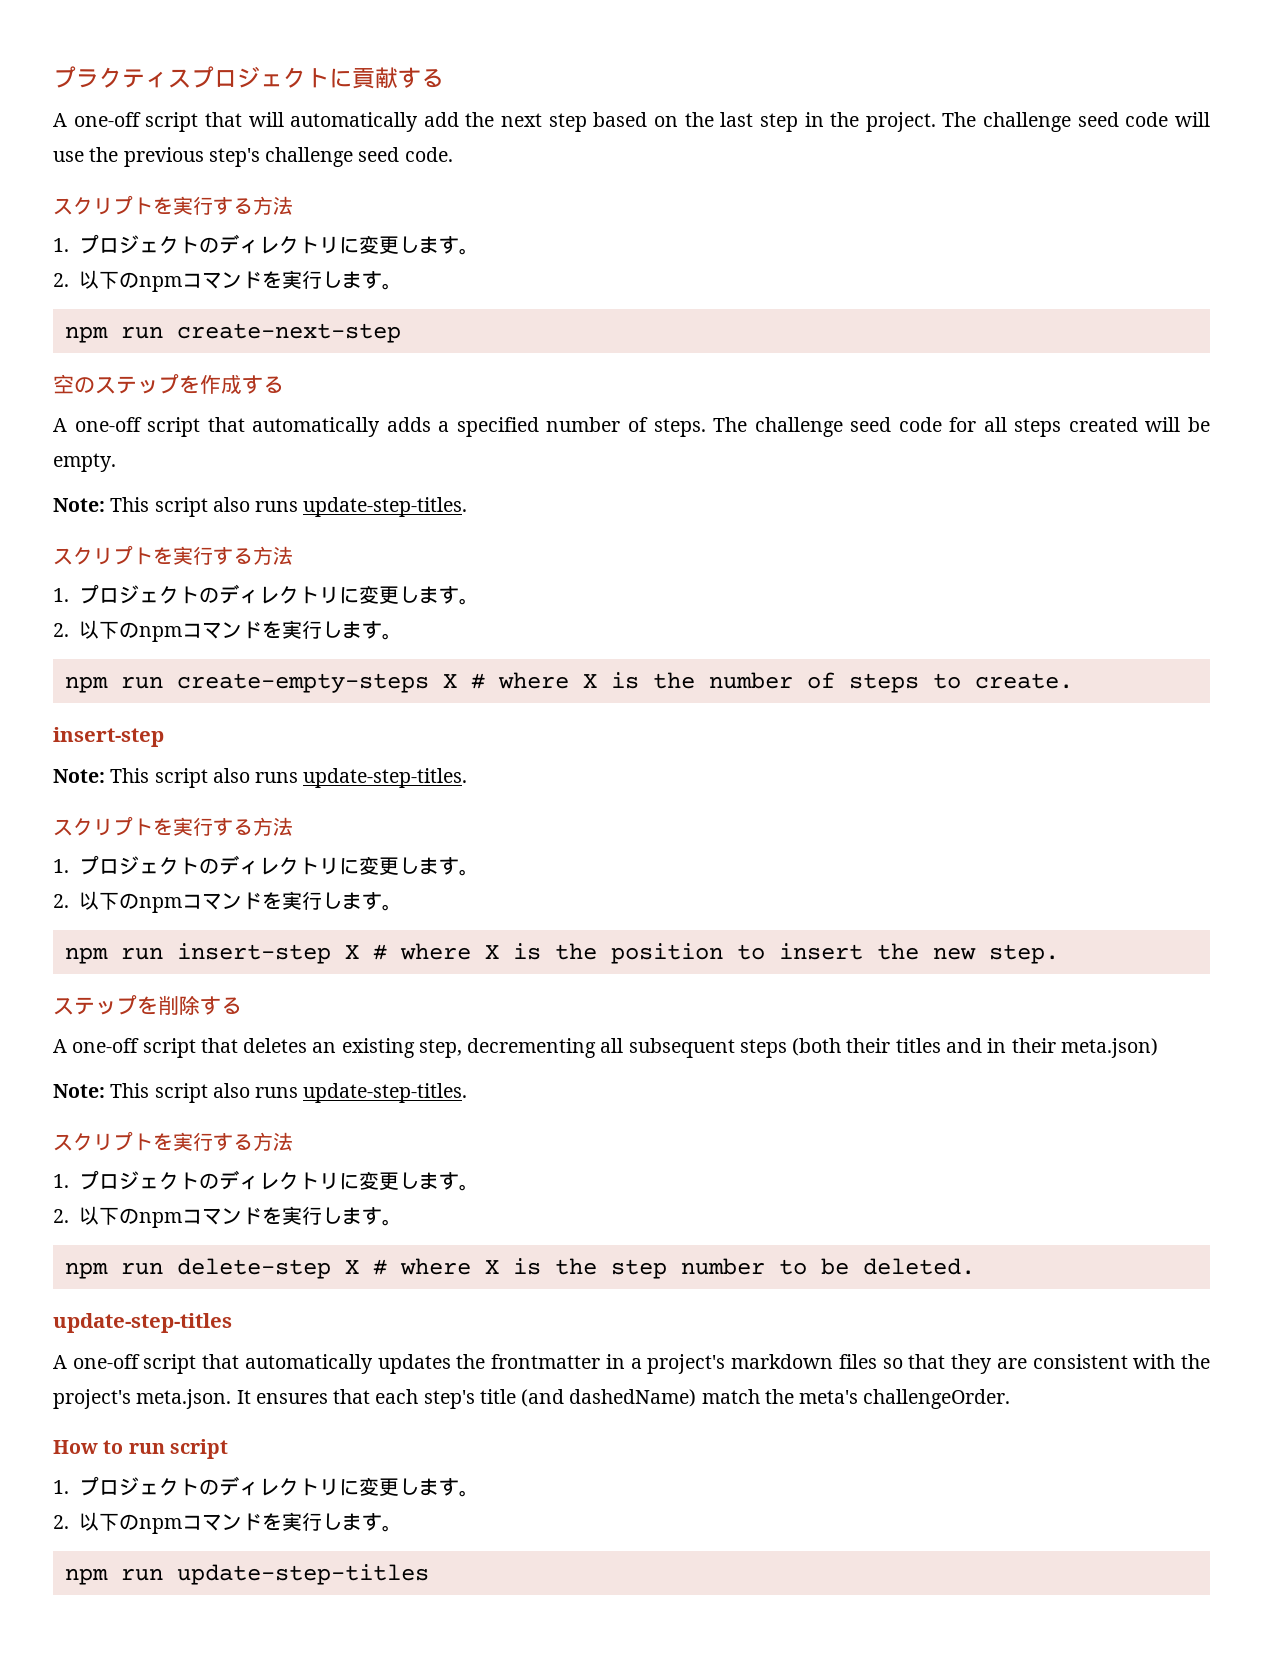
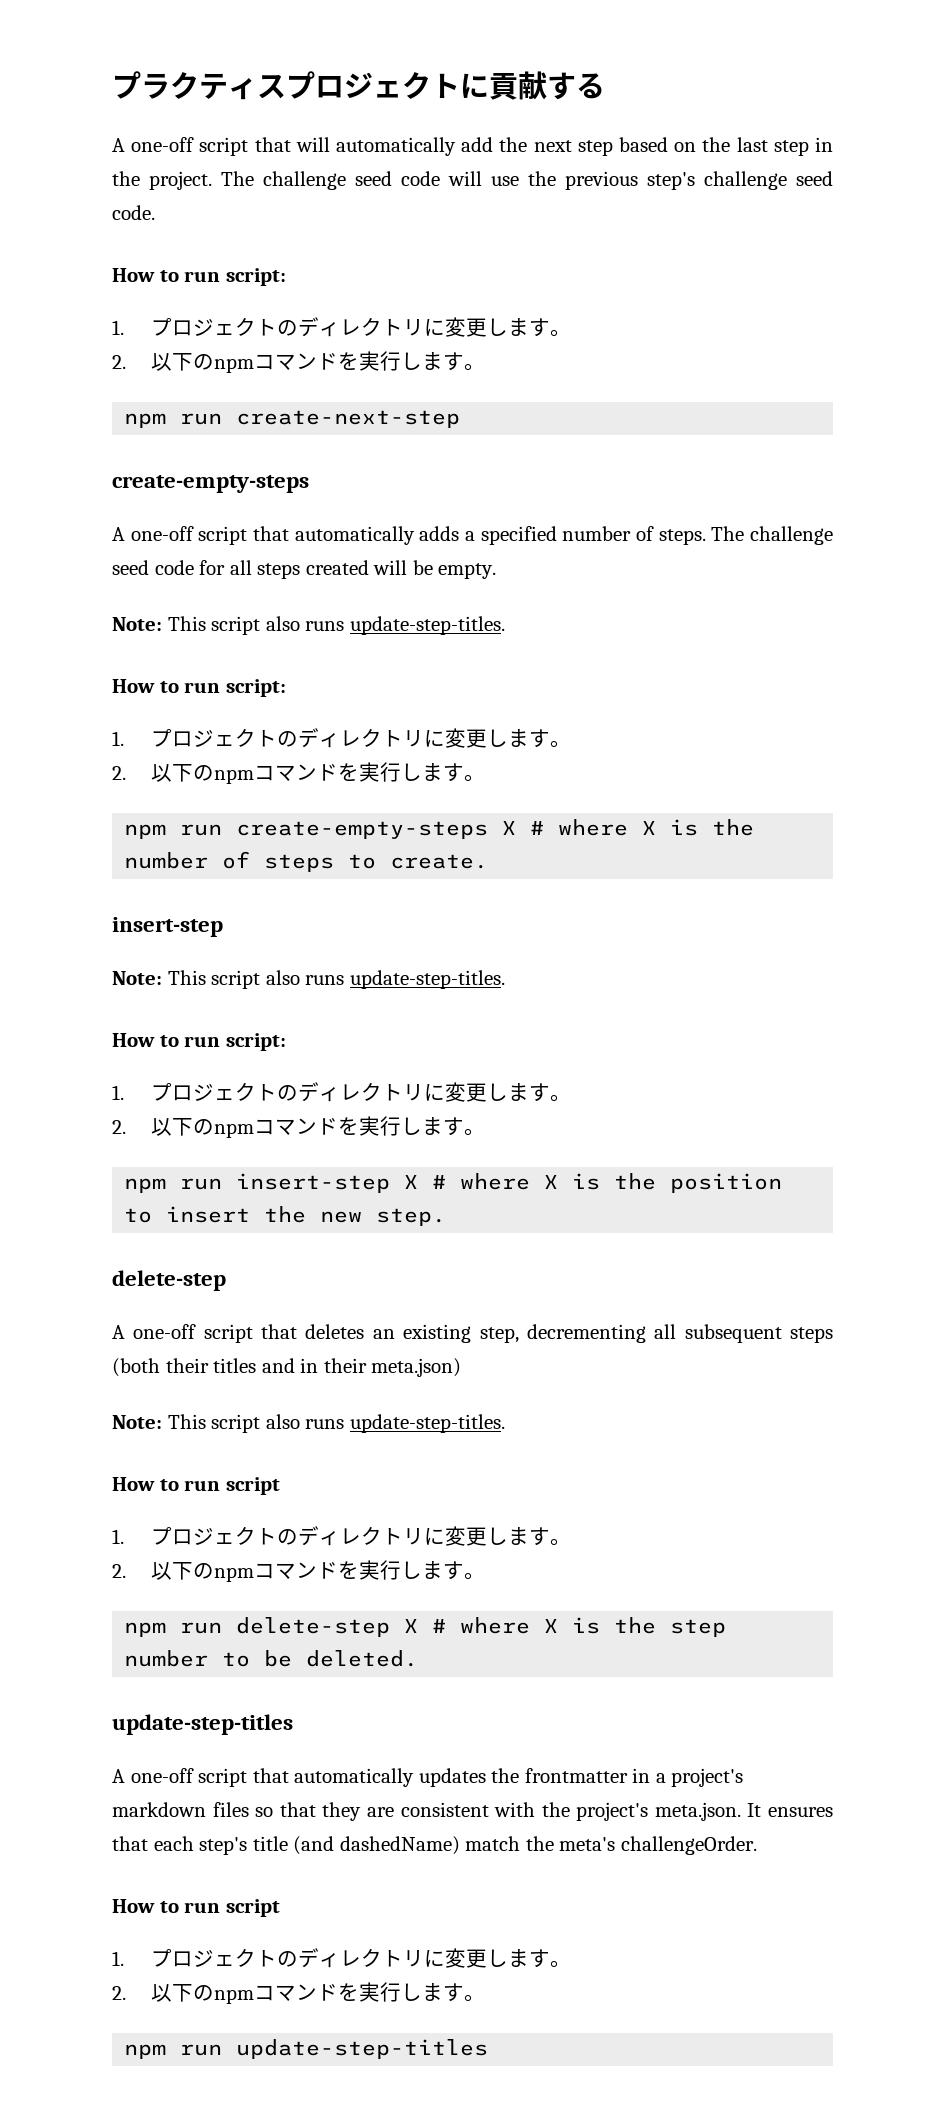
[53,195,293,215] スクリプトを実行する方法 -> [112,268,286,286] How to run script:
[53,374,284,394] 空のステップを作成する -> [112,475,309,493] create-empty-steps
[53,545,293,565] スクリプトを実行する方法 -> [112,679,286,697] How to run script:
[53,816,293,836] スクリプトを実行する方法 -> [112,1033,286,1051] How to run script:
[53,995,242,1015] ステップを削除する -> [112,1270,226,1291] delete-step
[53,1131,293,1151] スクリプトを実行する方法 -> [112,1477,280,1495] How to run script

